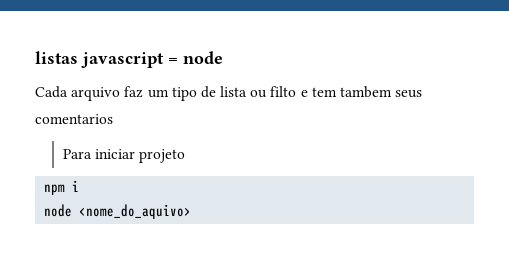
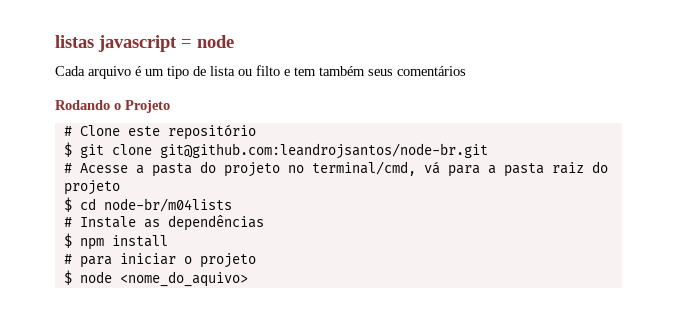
[124,86,144,98] faz -> [135,66,141,76] é
[340,86,423,98] [35,114,113,124] [62,149,185,163] [44,180,80,195] tambem seus comentarios // Para iniciar projeto // npm i // -> [319,66,466,76] [55,100,170,113] [63,124,256,140] [63,142,488,159] [63,161,608,177] [63,180,120,195] [63,197,232,212] [63,215,264,231] [63,233,168,250] [63,253,256,268] [63,270,72,285] também seus comentários // Rodando o Projeto // # Clone este repositório // $ git clone git@github.com:leandrojsantos/node-br.git // # Acesse a pasta do projeto no terminal/cmd, vá para a pasta raiz do projeto // $ cd node-br/m04lists // # Instale as dependências // $ npm install // # para iniciar o projeto // $

